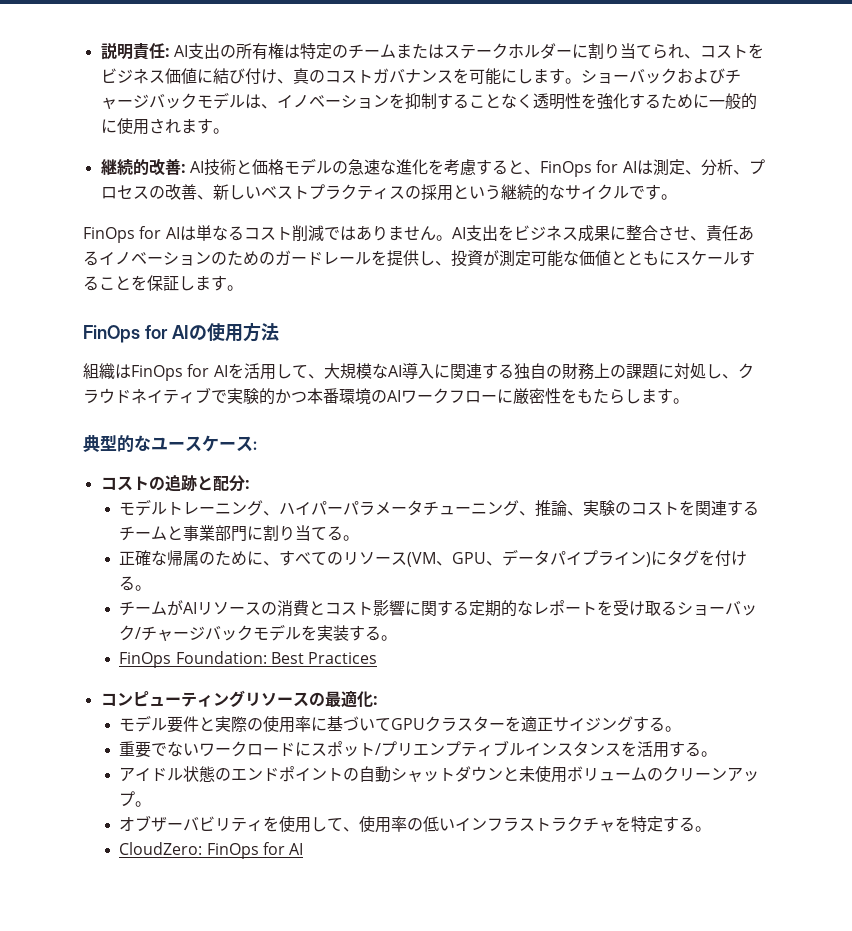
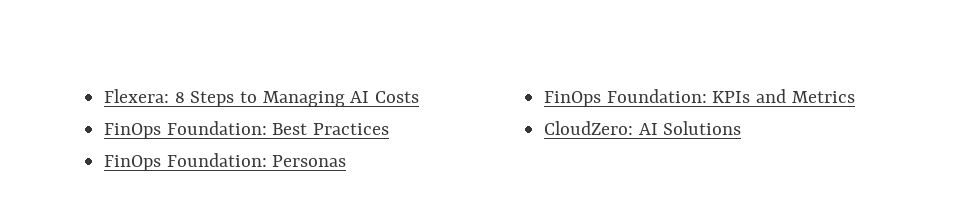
[100,42,764,60] [100,68,741,85] [100,92,757,110] [100,118,229,135] [100,158,765,177] [100,184,677,201] [83,225,754,243] [83,250,755,267] [83,275,243,291] [83,322,279,343] [83,362,754,381] [83,387,689,405] [83,435,257,452] [100,475,250,492] [119,499,760,517] [119,525,360,542] [119,549,748,567] [119,576,152,591] [119,600,758,617] [119,624,398,641] [119,651,378,668] [100,690,378,708] [119,715,682,733] [119,740,718,758] [119,766,760,783] [119,791,152,807] [119,815,712,833] [119,842,304,859] 説明責任: AI支出の所有権は特定のチームまたはステークホルダーに割り当てられ、コストをビジネス価値に結び付け、真のコストガバナンスを可能にします。ショーバックおよびチャージバックモデルは、イノベーションを抑制することなく透明性を強化するために一般的に使用されます。 // 継続的改善: AI技術と価格モデルの急速な進化を考慮すると、FinOps for AIは測定、分析、プロセスの改善、新しいベストプラクティスの採用という継続的なサイクルです。 // FinOps for AIは単なるコスト削減ではありません。AI支出をビジネス成果に整合させ、責任あるイノベーションのためのガードレールを提供し、投資が測定可能な価値とともにスケールすることを保証します。 // FinOps for AIの使用方法 // 組織はFinOps for AIを活用して、大規模なAI導入に関連する独自の財務上の課題に対処し、クラウドネイティブで実験的かつ本番環境のAIワークフローに厳密性をもたらします。 // 典型的なユースケース: // コストの追跡と配分: // モデルトレーニング、ハイパーパラメータチューニング、推論、実験のコストを関連するチームと事業部門に割り当てる。 // 正確な帰属のために、すべてのリソース(VM、GPU、データパイプライン)にタグを付ける。 // チームがAIリソースの消費とコスト影響に関する定期的なレポートを受け取るショーバック/チャージバックモデルを実装する。 // FinOps Foundation: Best Practices // コンピューティングリソースの最適化: // モデル要件と実際の使用率に基づいてGPUクラスターを適正サイジングする。 // 重要でないワークロードにスポット/プリエンプティブルインスタンスを活用する。 // アイドル状態のエンドポイントの自動シャットダウンと未使用ボリュームのクリーンアップ。 // オブザーバビリティを使用して、使用率の低いインフラストラクチャを特定する。 // CloudZero: FinOps for AI -> [104,89,420,107] [104,121,390,139] [104,153,347,171] [544,89,855,107] [544,121,742,135] Flexera: 8 Steps to Managing AI Costs // FinOps Foundation: Best Practices // FinOps Foundation: Personas // FinOps Foundation: KPIs and Metrics // CloudZero: AI Solutions

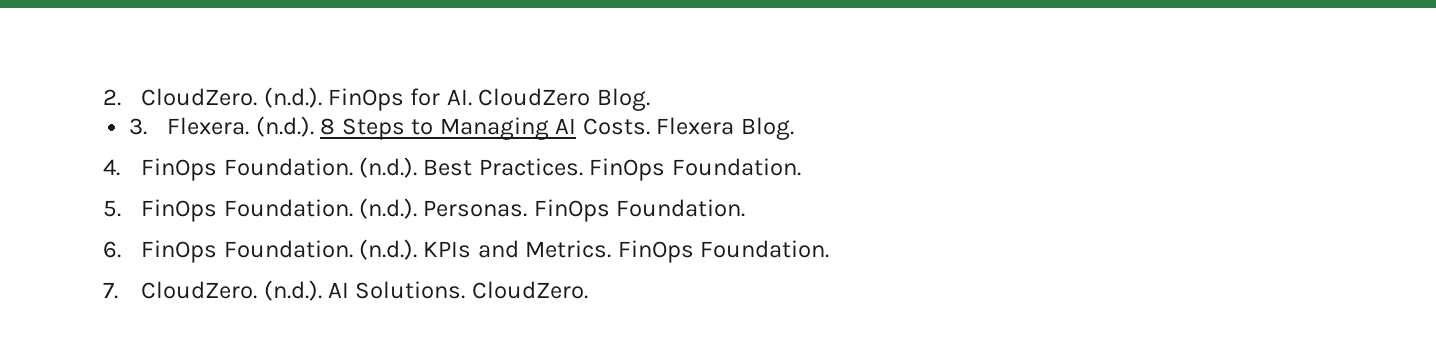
[104,89,170,103] Flexera: -> [103,87,650,111] [129,116,314,137] 2. CloudZero. (n.d.). FinOps for AI. CloudZero Blog. // 3. Flexera. (n.d.).
[375,91,420,103] [104,121,390,139] [104,153,347,171] [544,89,855,107] [544,121,742,135] Costs // FinOps Foundation: Best Practices // FinOps Foundation: Personas // FinOps Foundation: KPIs and Metrics // CloudZero: AI Solutions -> [582,117,794,140] [103,157,801,181] [103,198,746,222] [103,239,830,263] [103,280,588,301] Costs. Flexera Blog. // 4. FinOps Foundation. (n.d.). Best Practices. FinOps Foundation. // 5. FinOps Foundation. (n.d.). Personas. FinOps Foundation. // 6. FinOps Foundation. (n.d.). KPIs and Metrics. FinOps Foundation. // 7. CloudZero. (n.d.). AI Solutions. CloudZero.

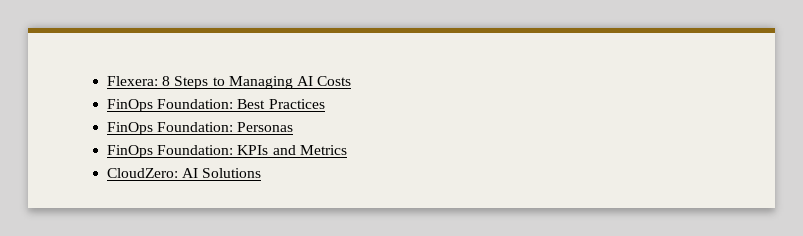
[103,87,650,111] [129,116,314,137] 2. CloudZero. (n.d.). FinOps for AI. CloudZero Blog. // 3. Flexera. (n.d.). -> [107,76,159,86] Flexera:
[582,117,794,140] [103,157,801,181] [103,198,746,222] [103,239,830,263] [103,280,588,301] Costs. Flexera Blog. // 4. FinOps Foundation. (n.d.). Best Practices. FinOps Foundation. // 5. FinOps Foundation. (n.d.). Personas. FinOps Foundation. // 6. FinOps Foundation. (n.d.). KPIs and Metrics. FinOps Foundation. // 7. CloudZero. (n.d.). AI Solutions. CloudZero. -> [317,76,352,86] [107,99,325,112] [107,122,294,135] [107,145,347,158] [107,168,262,178] Costs // FinOps Foundation: Best Practices // FinOps Foundation: Personas // FinOps Foundation: KPIs and Metrics // CloudZero: AI Solutions

